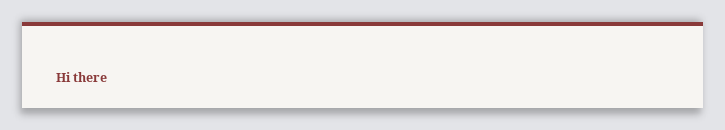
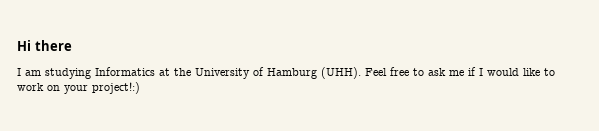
(108, 77) none -> [17,67,555,79] [17,82,140,94] // I am studying Informatics at the University of Hamburg (UHH). Feel free to ask me if I would like to work on your project!:)

